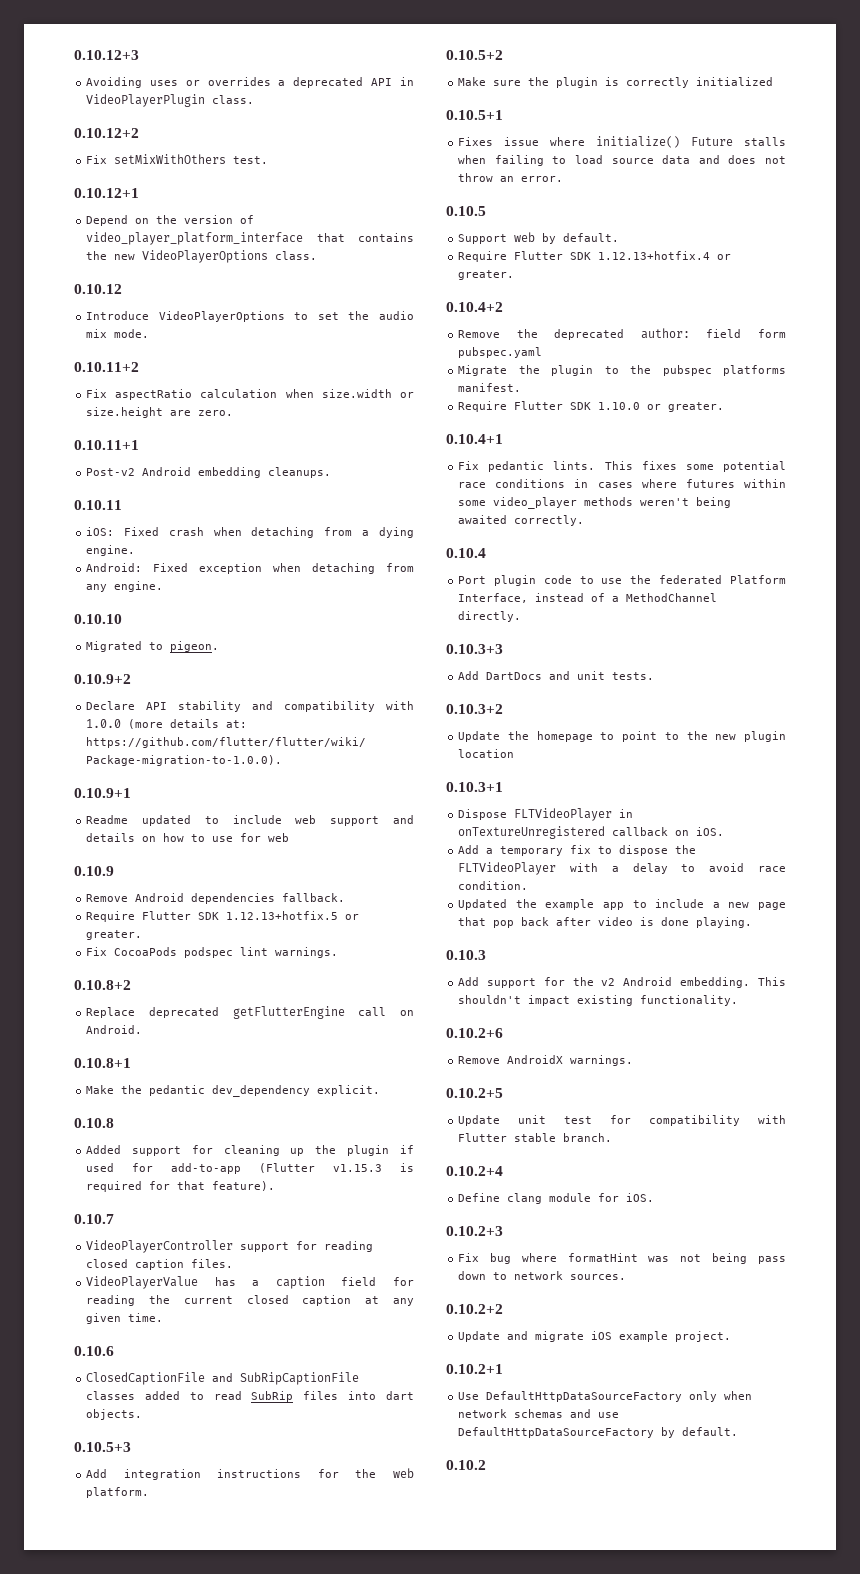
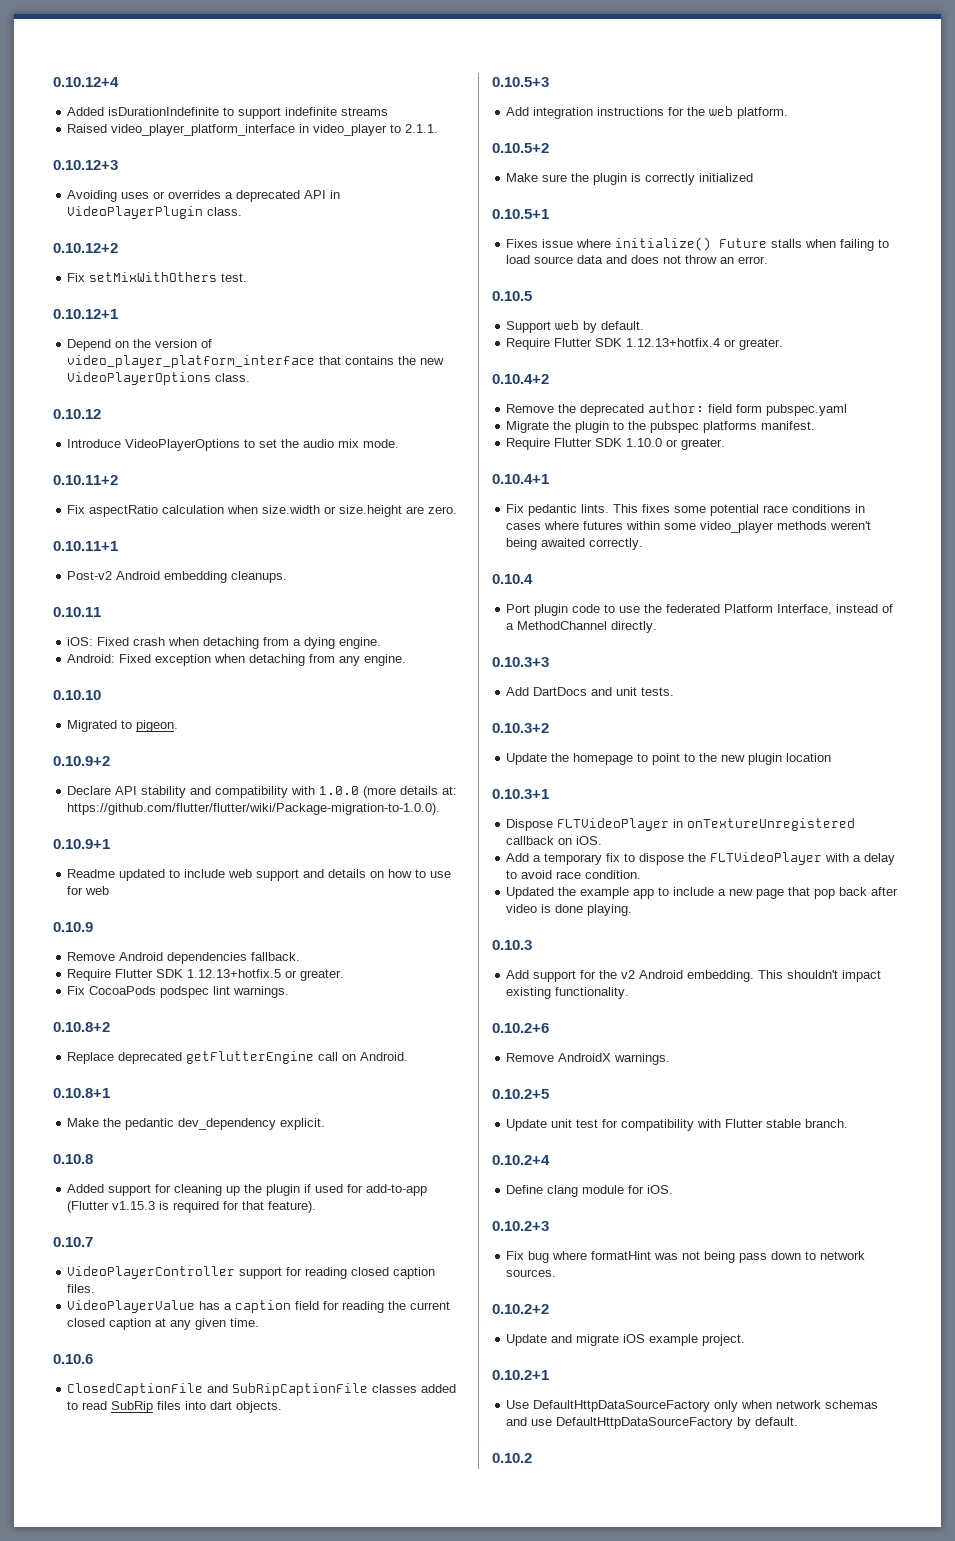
(74, 55) none -> [53,77,119,87] [67,107,389,119] [67,124,439,136] 0.10.12+4 // Added isDurationIndefinite to support indefinite streams // Raised video_player_platform_interface in video_player to 2.1.1. //

